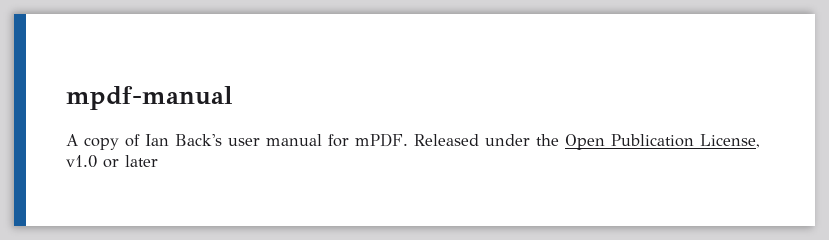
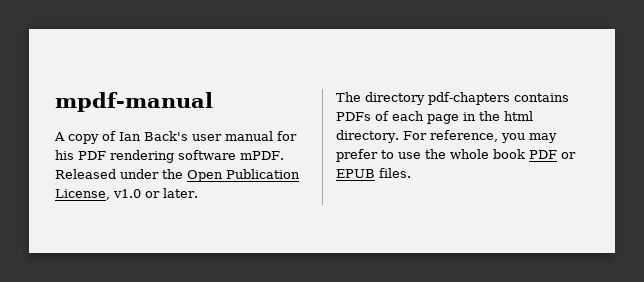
(349, 140) none -> [55,150,236,163] his PDF rendering software
[125,155,158,167] later -> [163,188,198,198] [336,92,569,105] [336,111,533,124] [336,130,557,143] [336,149,576,162] [336,168,411,178] later. // The directory pdf-chapters contains PDFs of each page in the html directory. For reference, you may prefer to use the whole book PDF or EPUB files.

